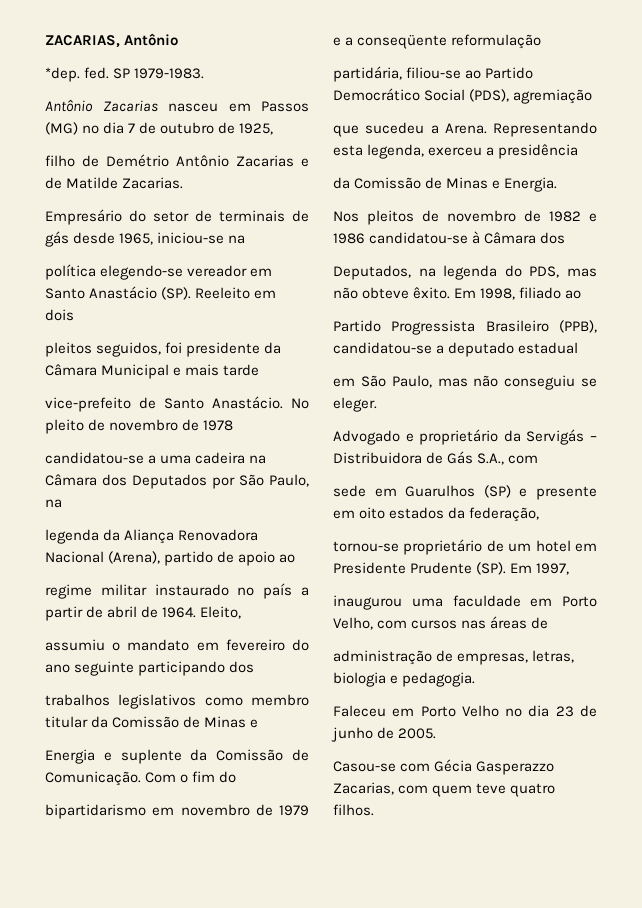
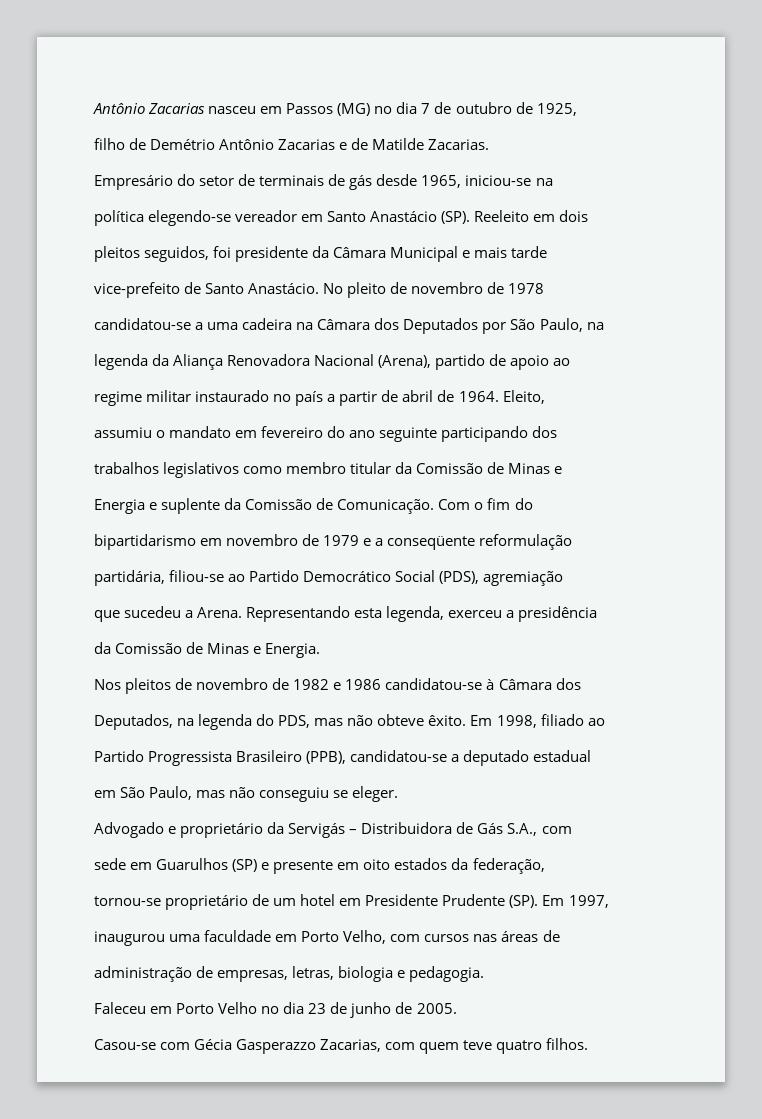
[45,33,179,48] [45,67,205,82] ZACARIAS, Antônio // *dep. fed. SP 1979-1983. // -> (93, 108) none

